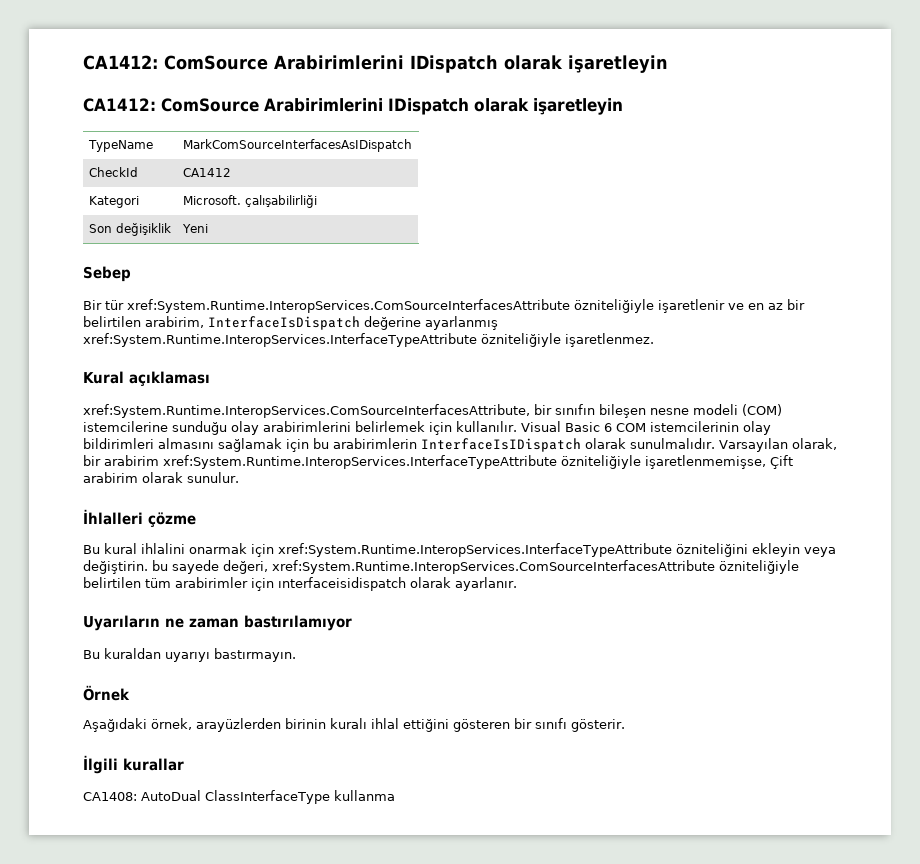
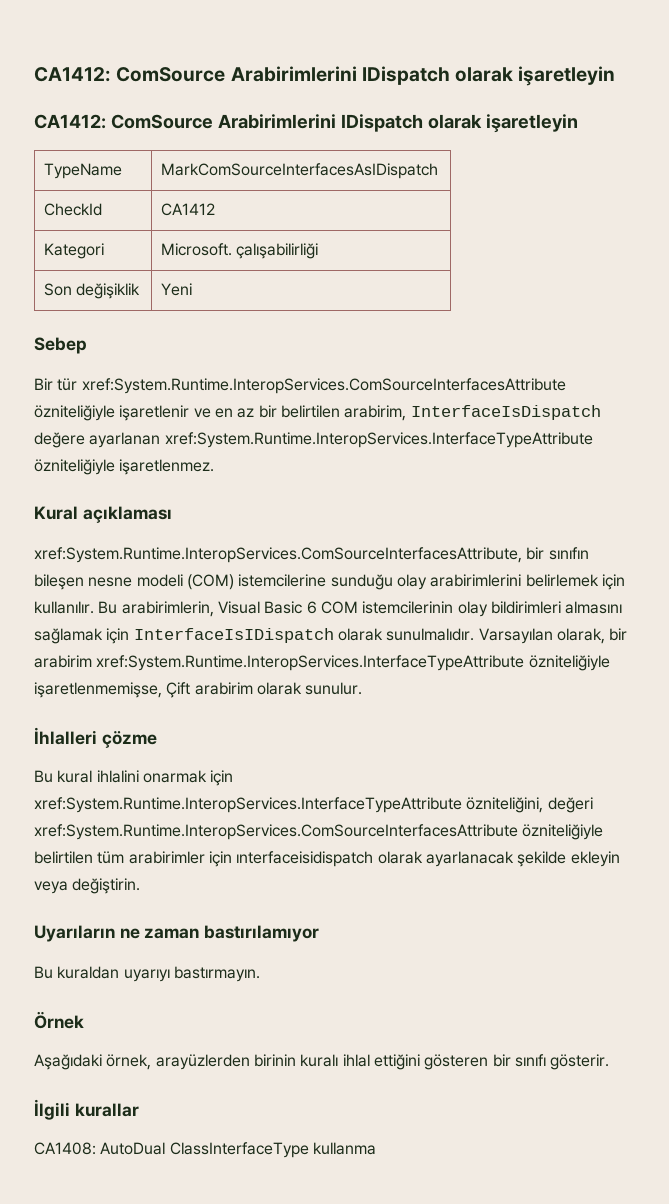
[364,316,498,330] değerine ayarlanmış -> [34,432,161,448] değere ayarlanan
(517, 426) none -> [98,601,214,617] Bu arabirimlerin,
[313,438,417,449] bu arabirimlerin -> (130, 636) none
[675,543,836,557] [83,560,268,574] özniteliğini ekleyin veya değiştirin. bu sayede değeri, -> [466,797,593,813] özniteliğini, değeri
[455,577,517,591] ayarlanır. -> [425,851,620,867] [34,878,141,894] ayarlanacak şekilde ekleyin veya değiştirin.

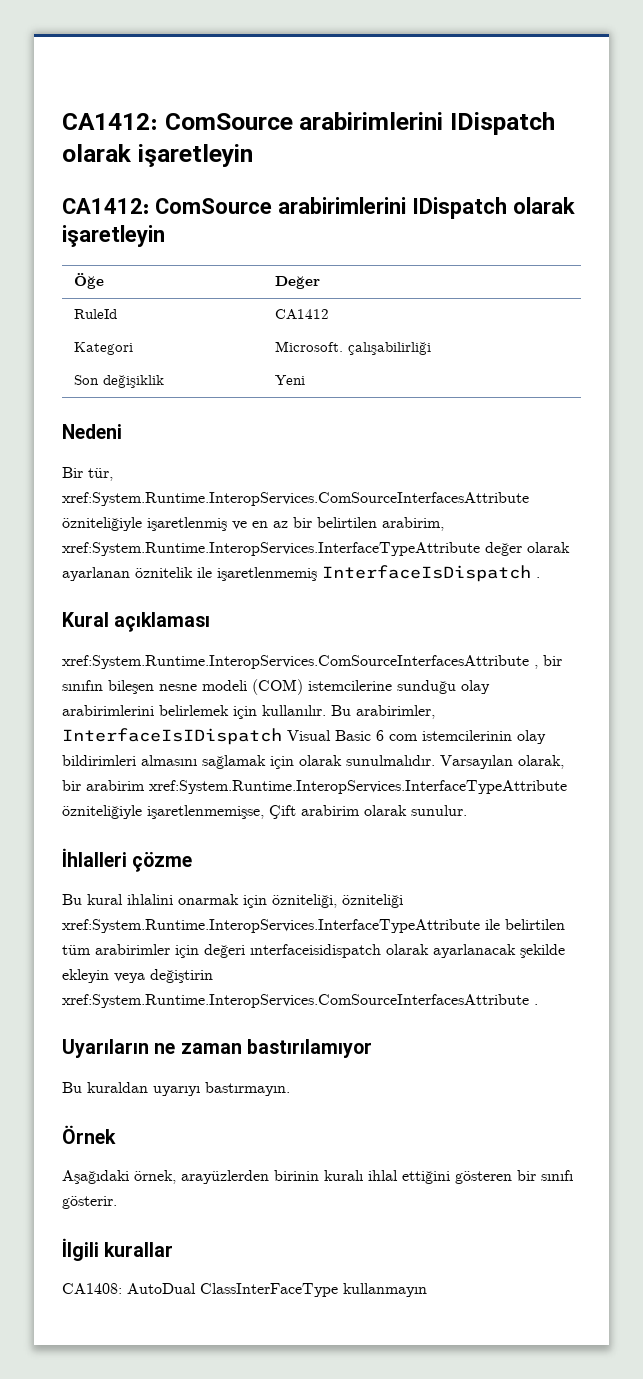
[34,66,357,82] CA1412: ComSource Arabirimlerini -> [62,112,444,130] CA1412: ComSource arabirimlerini
[217,114,578,133] [44,163,123,179] [161,163,439,179] [44,203,103,216] Arabirimlerini IDispatch olarak işaretleyin // TypeName | MarkComSourceInterfacesAsIDispatch // CheckId -> [278,197,575,219] [62,225,165,247] [74,273,105,289] [275,276,321,289] [74,309,118,319] arabirimlerini IDispatch olarak işaretleyin // Öğe | Değer // RuleId
[34,337,87,354] Sebep -> [62,424,122,439] Nedeni
[57,378,566,394] [34,405,190,421] tür xref:System.Runtime.InteropServices.ComSourceInterfacesAttribute özniteliğiyle işaretlenir -> [88,468,113,481] [62,492,529,506] [62,517,227,531] tür, xref:System.Runtime.InteropServices.ComSourceInterfacesAttribute özniteliğiyle işaretlenmiş
[410,405,601,420] [34,432,593,448] [34,459,215,475] InterfaceIsDispatch değere ayarlanan xref:System.Runtime.InteropServices.InterfaceTypeAttribute özniteliğiyle işaretlenmez. -> [62,542,570,556] [62,565,540,582] xref:System.Runtime.InteropServices.InterfaceTypeAttribute değer olarak ayarlanan öznitelik ile işaretlenmemiş InterfaceIsDispatch .
[34,547,522,563] xref:System.Runtime.InteropServices.ComSourceInterfacesAttribute, -> [62,655,538,669] xref:System.Runtime.InteropServices.ComSourceInterfacesAttribute ,
[121,601,214,617] arabirimlerin, -> [356,705,435,719] [62,728,282,745] arabirimler, InterfaceIsIDispatch
[320,601,358,614] COM -> [389,734,418,741] com
[133,628,334,643] InterfaceIsIDispatch -> (294, 762) none
[34,797,593,813] [34,824,604,840] xref:System.Runtime.InteropServices.InterfaceTypeAttribute özniteliğini, değeri xref:System.Runtime.InteropServices.ComSourceInterfacesAttribute özniteliğiyle -> [272,894,403,908] [62,919,500,933] özniteliği, özniteliği xref:System.Runtime.InteropServices.InterfaceTypeAttribute ile
(232, 859) none -> [204,944,245,958] değeri
[72,878,141,894] değiştirin. -> [150,969,213,983] [62,994,538,1008] değiştirin xref:System.Runtime.InteropServices.ComSourceInterfacesAttribute .
[169,1142,376,1158] ClassInterfaceType kullanma -> [200,1283,427,1297] ClassInterFaceType kullanmayın

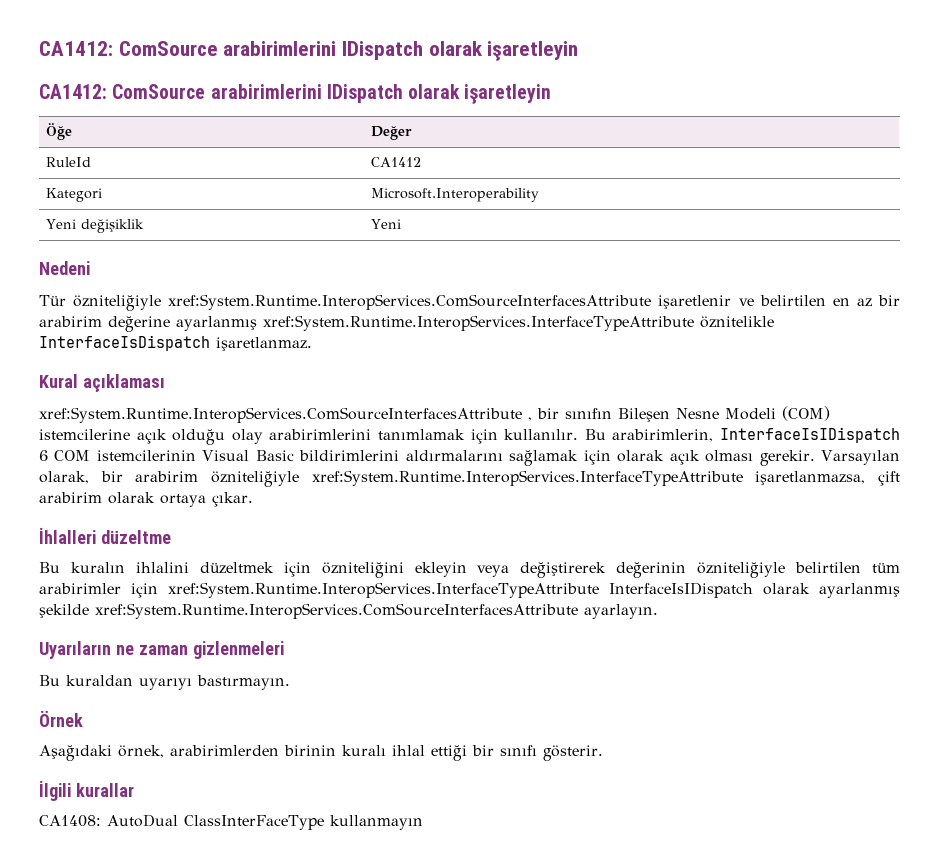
[275,341,432,355] [74,375,100,385] Microsoft. çalışabilirliği // Son -> [370,188,539,202] [45,219,76,229] Microsoft.Interoperability // Yeni
[62,467,113,481] [62,492,529,506] [62,517,444,531] [62,542,570,556] [62,565,540,582] Bir tür, xref:System.Runtime.InteropServices.ComSourceInterfacesAttribute özniteliğiyle işaretlenmiş ve en az bir belirtilen arabirim, xref:System.Runtime.InteropServices.InterfaceTypeAttribute değer olarak ayarlanan öznitelik ile işaretlenmemiş InterfaceIsDispatch . -> [39,294,900,311] [39,315,774,332] [39,335,312,351] Tür özniteliğiyle xref:System.Runtime.InteropServices.ComSourceInterfacesAttribute işaretlenir ve belirtilen en az bir arabirim değerine ayarlanmış xref:System.Runtime.InteropServices.InterfaceTypeAttribute öznitelikle InterfaceIsDispatch işaretlanmaz.
[108,679,456,695] bileşen nesne modeli (COM) istemcilerine sunduğu -> [618,406,830,422] [39,429,226,445] Bileşen Nesne Modeli (COM) istemcilerine açık olduğu
[159,705,229,716] belirlemek -> [378,429,466,440] tanımlamak
[356,705,435,719] [62,728,546,745] [62,755,564,769] [62,780,567,794] [62,805,467,819] arabirimler, InterfaceIsIDispatch Visual Basic 6 com istemcilerinin olay bildirimleri almasını sağlamak için olarak sunulmalıdır. Varsayılan olarak, bir arabirim xref:System.Runtime.InteropServices.InterfaceTypeAttribute özniteliğiyle işaretlenmemişse, Çift arabirim olarak sunulur. -> [612,427,900,443] [39,450,901,466] [39,470,900,487] [39,492,253,507] arabirimlerin, InterfaceIsIDispatch 6 COM istemcilerinin Visual Basic bildirimlerini aldırmalarını sağlamak için olarak açık olması gerekir. Varsayılan olarak, bir arabirim özniteliğiyle xref:System.Runtime.InteropServices.InterfaceTypeAttribute işaretlanmazsa, çift arabirim olarak ortaya çıkar.
[132,852,193,872] [62,894,403,908] [62,919,565,933] [62,944,565,958] [62,969,213,983] [62,994,538,1008] çözme // Bu kural ihlalini onarmak için özniteliği, özniteliği xref:System.Runtime.InteropServices.InterfaceTypeAttribute ile belirtilen tüm arabirimler için değeri ınterfaceisidispatch olarak ayarlanacak şekilde ekleyin veya değiştirin xref:System.Runtime.InteropServices.ComSourceInterfacesAttribute . -> [100,530,171,544] [39,562,900,578] [39,582,900,598] [39,603,658,619] düzeltme // Bu kuralın ihlalini düzeltmek için özniteliğini ekleyin veya değiştirerek değerinin özniteliğiyle belirtilen tüm arabirimler için xref:System.Runtime.InteropServices.InterfaceTypeAttribute InterfaceIsIDispatch olarak ayarlanmış şekilde xref:System.Runtime.InteropServices.ComSourceInterfacesAttribute ayarlayın.
[246,1039,372,1058] bastırılamıyor -> [192,641,284,659] gizlenmeleri
[181,1170,269,1184] arayüzlerden -> [170,745,279,756] arabirimlerden
[402,1171,512,1184] ettiğini gösteren -> [431,745,467,761] ettiği

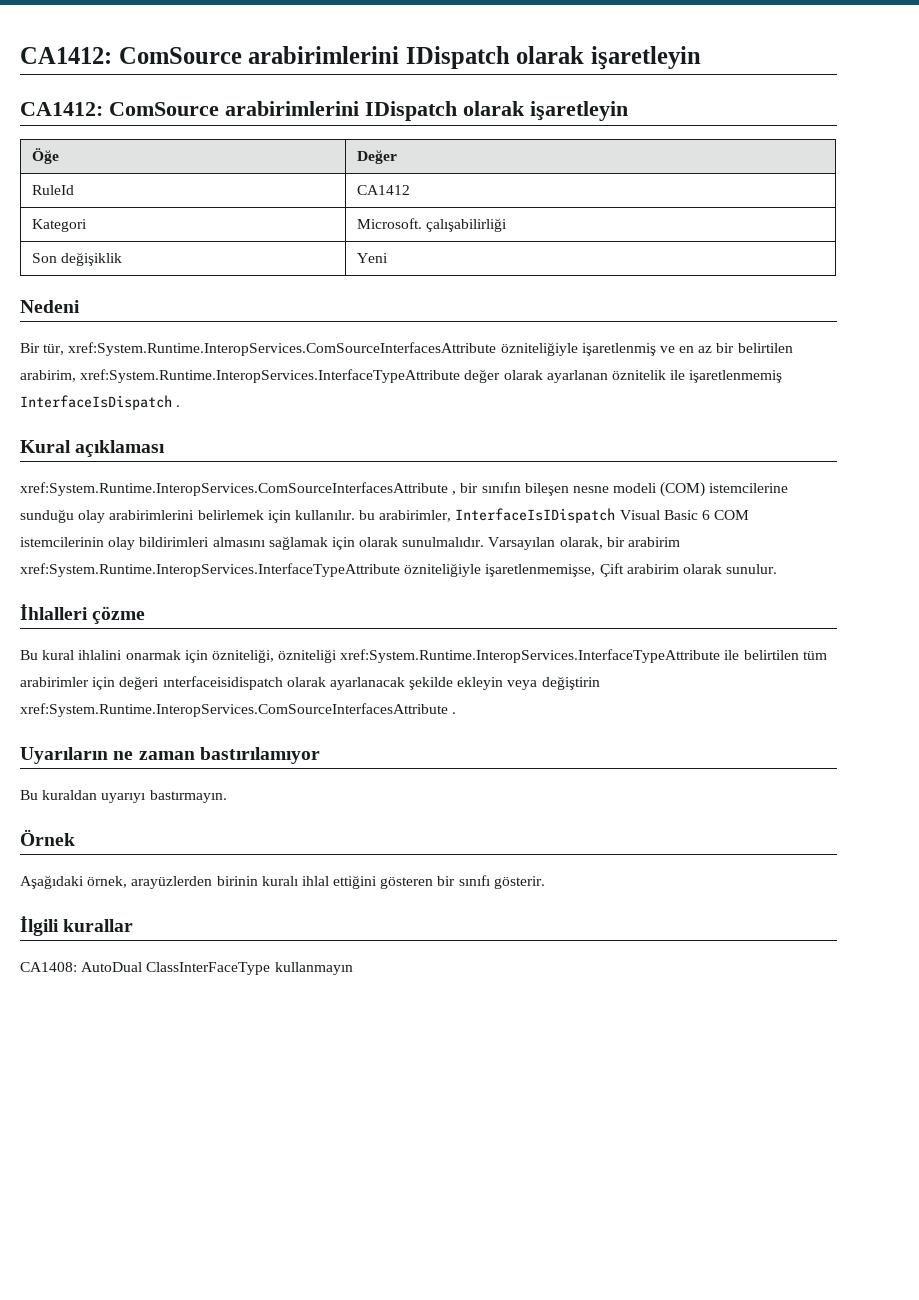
[370,188,539,202] [45,219,76,229] Microsoft.Interoperability // Yeni -> [357,218,508,232] [32,253,58,263] Microsoft. çalışabilirliği // Son
[39,294,900,311] [39,315,774,332] [39,335,312,351] Tür özniteliğiyle xref:System.Runtime.InteropServices.ComSourceInterfacesAttribute işaretlenir ve belirtilen en az bir arabirim değerine ayarlanmış xref:System.Runtime.InteropServices.InterfaceTypeAttribute öznitelikle InterfaceIsDispatch işaretlanmaz. -> [20,342,793,356] [20,369,783,383] [20,395,181,410] Bir tür, xref:System.Runtime.InteropServices.ComSourceInterfacesAttribute özniteliğiyle işaretlenmiş ve en az bir belirtilen arabirim, xref:System.Runtime.InteropServices.InterfaceTypeAttribute değer olarak ayarlanan öznitelik ile işaretlenmemiş InterfaceIsDispatch .
[618,406,830,422] [39,429,226,445] Bileşen Nesne Modeli (COM) istemcilerine açık olduğu -> [524,482,789,497] [20,509,74,523] bileşen nesne modeli (COM) istemcilerine sunduğu
[378,429,466,440] tanımlamak -> [197,510,264,520] belirlemek
[584,427,900,443] [39,450,901,466] [39,470,900,487] [39,492,253,507] Bu arabirimlerin, InterfaceIsIDispatch 6 COM istemcilerinin Visual Basic bildirimlerini aldırmalarını sağlamak için olarak açık olması gerekir. Varsayılan olarak, bir arabirim özniteliğiyle xref:System.Runtime.InteropServices.InterfaceTypeAttribute işaretlanmazsa, çift arabirim olarak ortaya çıkar. -> [359,508,750,523] [20,536,681,550] [20,563,778,577] bu arabirimler, InterfaceIsIDispatch Visual Basic 6 COM istemcilerinin olay bildirimleri almasını sağlamak için olarak sunulmalıdır. Varsayılan olarak, bir arabirim xref:System.Runtime.InteropServices.InterfaceTypeAttribute özniteliğiyle işaretlenmemişse, Çift arabirim olarak sunulur.
[100,530,171,544] [39,562,900,578] [39,582,900,598] [39,603,658,619] düzeltme // Bu kuralın ihlalini düzeltmek için özniteliğini ekleyin veya değiştirerek değerinin özniteliğiyle belirtilen tüm arabirimler için xref:System.Runtime.InteropServices.InterfaceTypeAttribute InterfaceIsIDispatch olarak ayarlanmış şekilde xref:System.Runtime.InteropServices.ComSourceInterfacesAttribute ayarlayın. -> [92,606,146,624] [20,649,827,663] [20,676,600,690] [20,703,457,717] çözme // Bu kural ihlalini onarmak için özniteliği, özniteliği xref:System.Runtime.InteropServices.InterfaceTypeAttribute ile belirtilen tüm arabirimler için değeri ınterfaceisidispatch olarak ayarlanacak şekilde ekleyin veya değiştirin xref:System.Runtime.InteropServices.ComSourceInterfacesAttribute .
[192,641,284,659] gizlenmeleri -> [199,747,320,764] bastırılamıyor
[170,745,279,756] arabirimlerden -> [131,876,213,889] arayüzlerden
[431,745,467,761] ettiği -> [333,875,434,889] ettiğini gösteren

